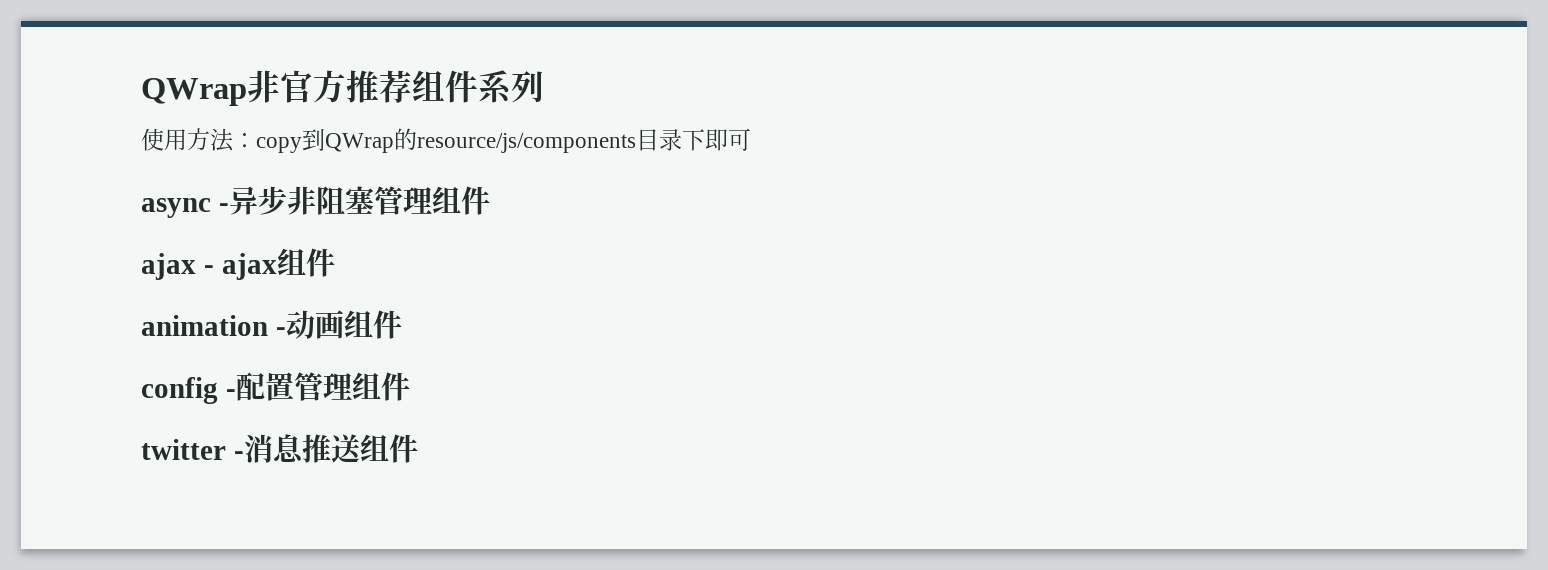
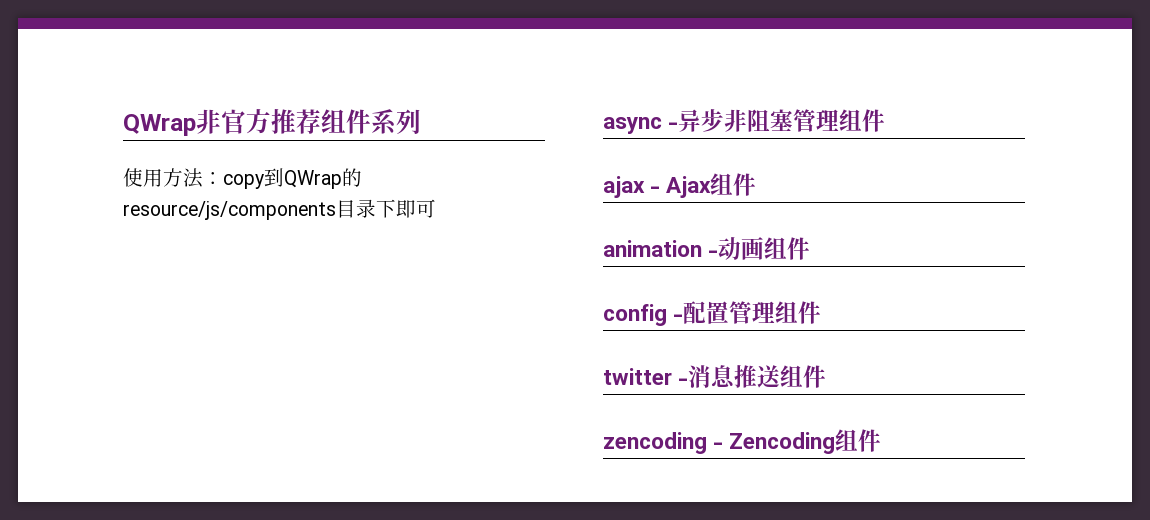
[221,253,277,280] ajax -> [666,176,712,198] Ajax
(418, 448) none -> [603,429,882,454] // zencoding - Zencoding组件

